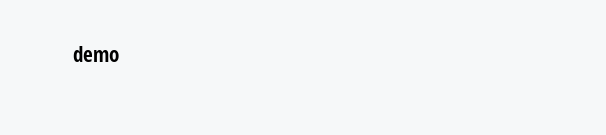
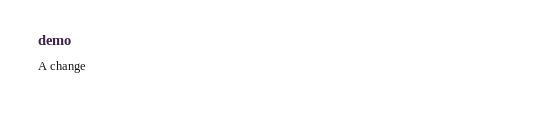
(119, 54) none -> [38,61,87,73] // A change

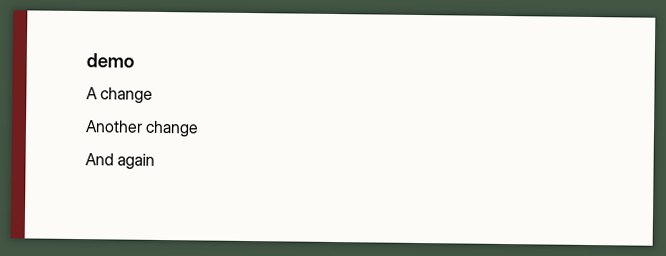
(87, 67) none -> [85,120,200,138] [85,153,156,170] // Another change // And again

